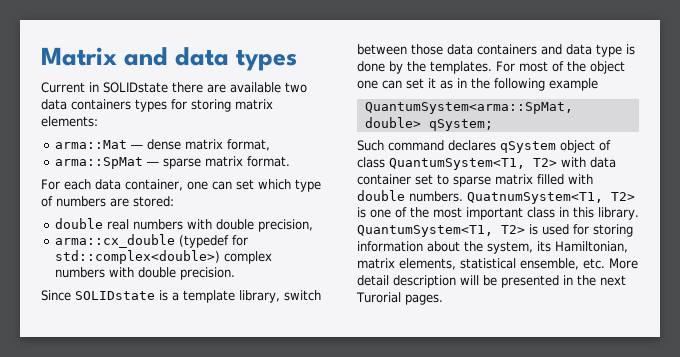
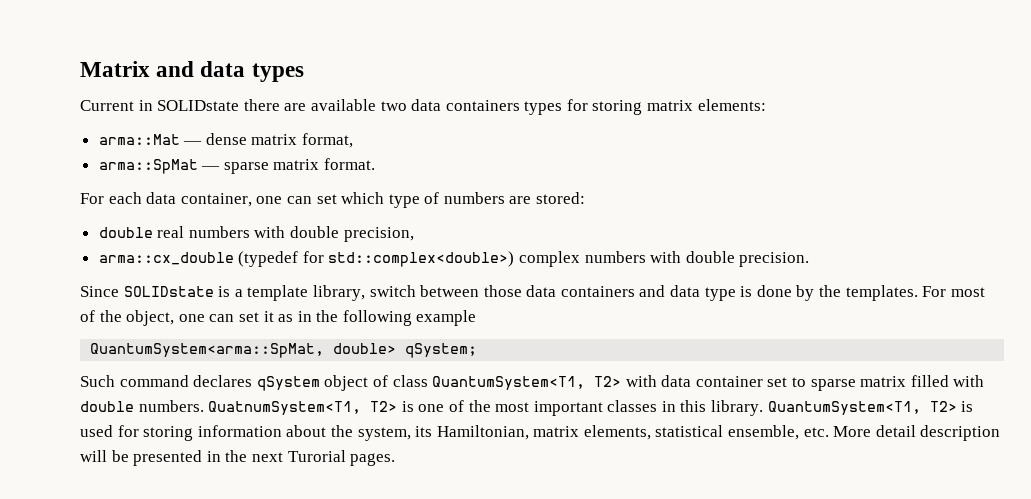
[590,61,625,74] object -> [126,310,175,326] object,
[527,207,555,218] class -> [607,400,658,412] classes

